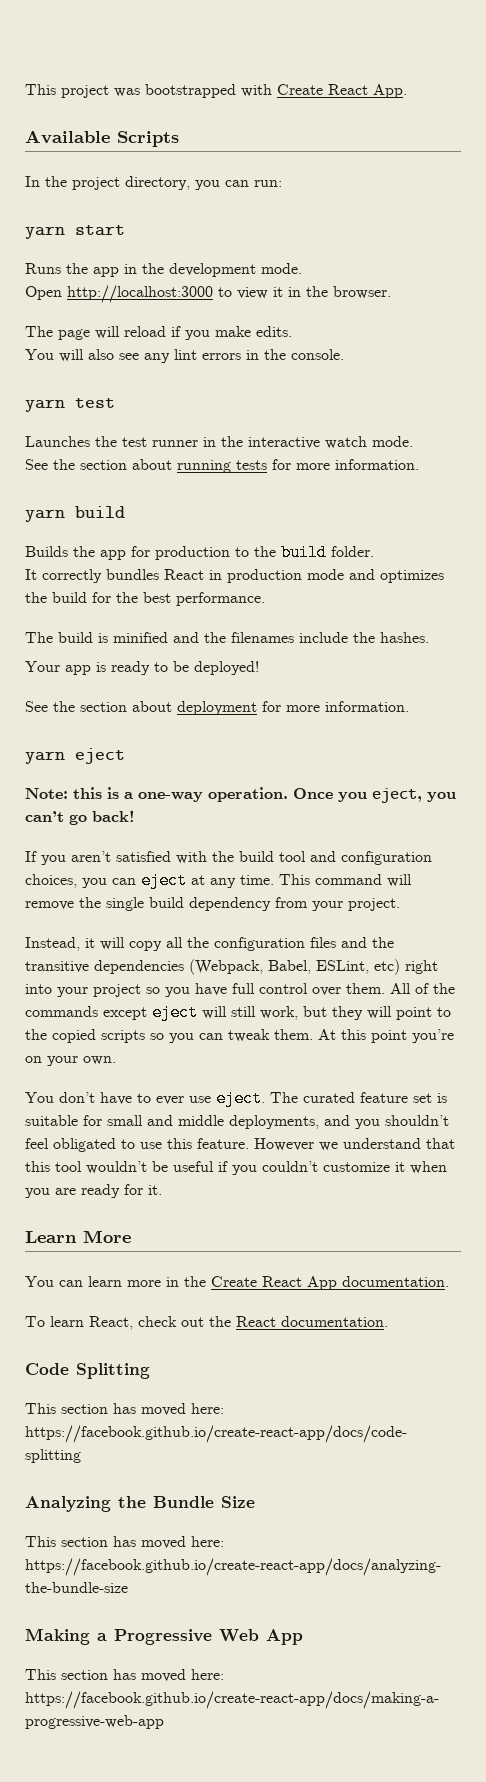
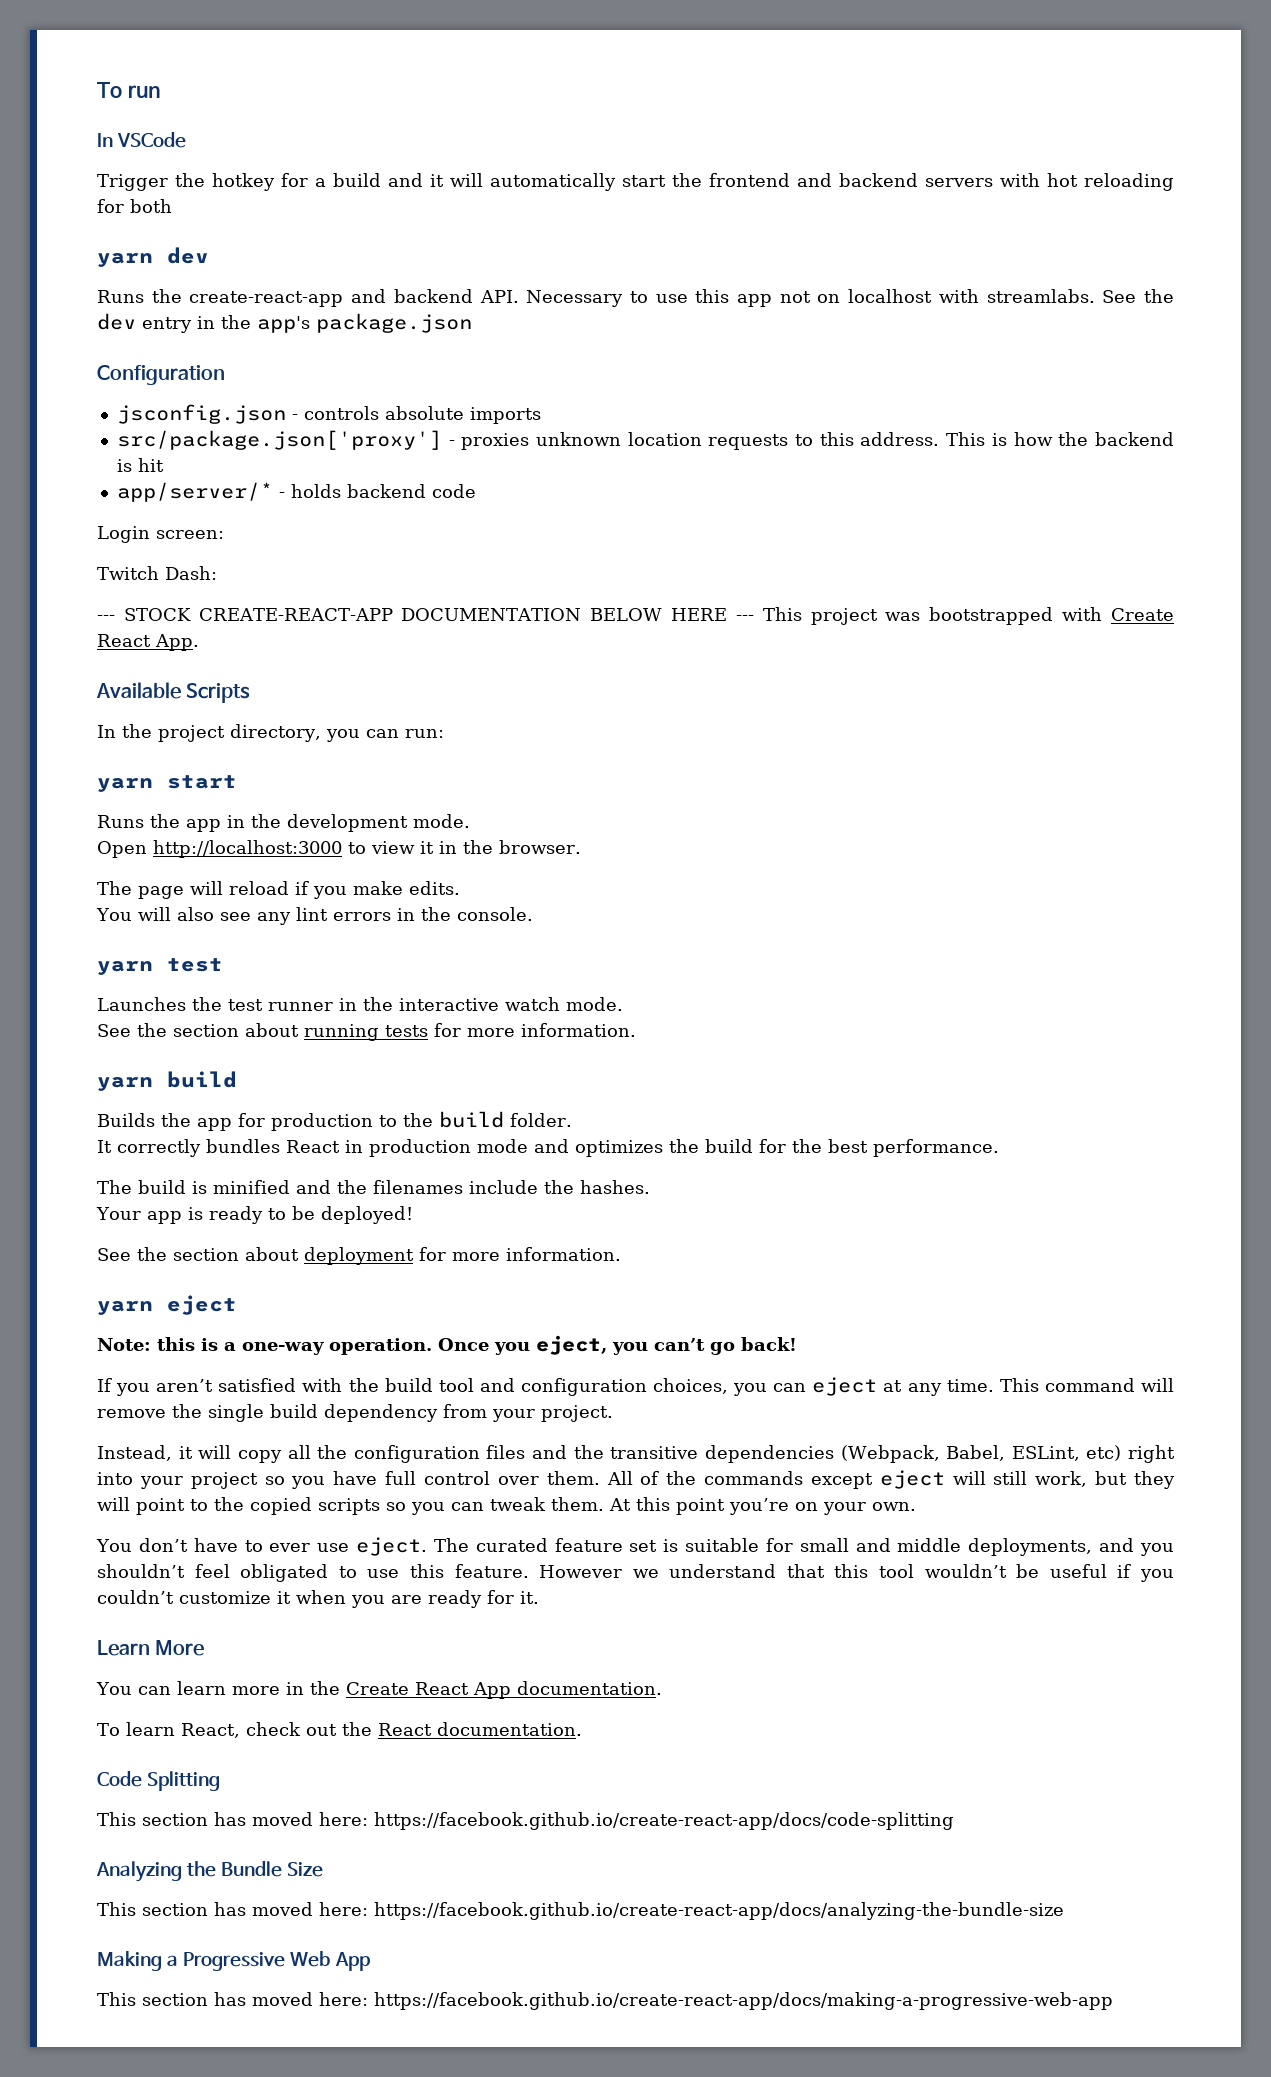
(25, 89) none -> [97,82,160,98] [97,132,187,148] [97,173,1174,191] [97,199,172,213] [97,247,209,267] [97,289,1175,307] [97,313,472,333] [97,365,225,385] [116,404,541,424] [116,430,1175,450] [116,458,164,472] [116,482,476,502] [97,526,224,543] [97,566,217,580] [97,608,754,621] To run // In VSCode // Trigger the hotkey for a build and it will automatically start the frontend and backend servers with hot reloading for both // yarn dev // Runs the create-react-app and backend API. Necessary to use this app not on localhost with streamlabs. See the dev entry in the app's package.json // Configuration // jsconfig.json - controls absolute imports // src/package.json['proxy'] - proxies unknown location requests to this address. This is how the backend is hit // app/server/* - holds backend code // Login screen: // Twitch Dash: // --- STOCK CREATE-REACT-APP DOCUMENTATION BELOW HERE ---

